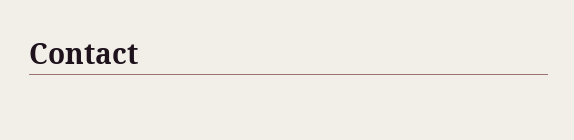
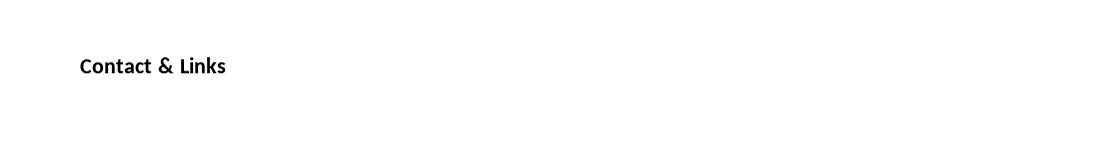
(138, 53) none -> [156,57,226,74] & Links

